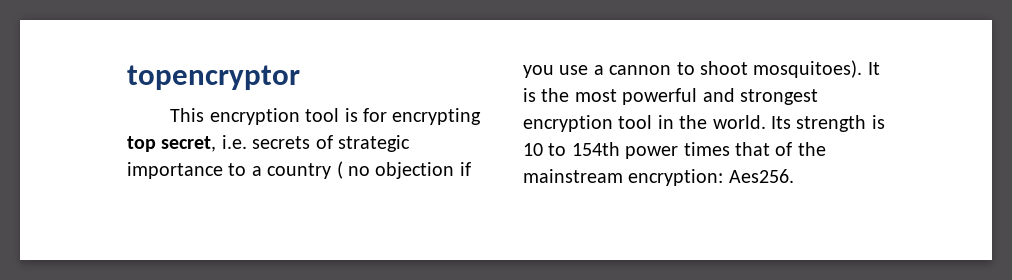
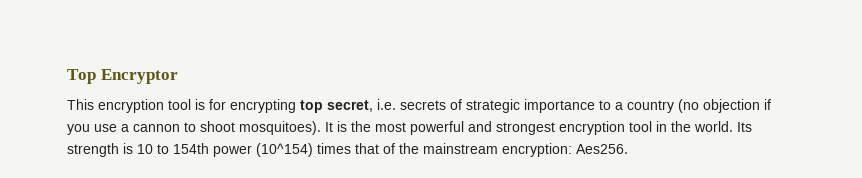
[127,65,300,90] topencryptor -> [67,69,178,84] Top Encryptor
[336,161,370,179] ( no -> [678,99,699,113] (no
(679, 152) none -> [256,143,313,157] (10^154)

